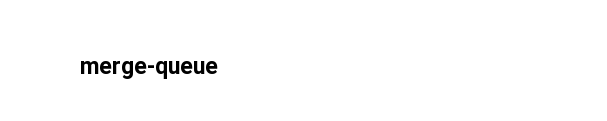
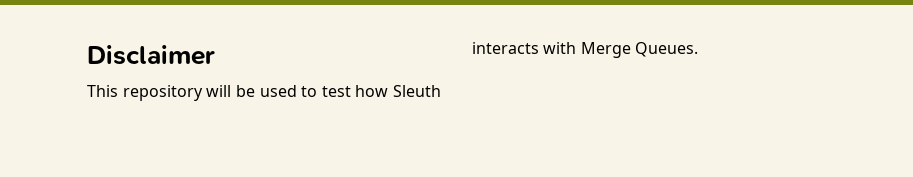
[80,60,218,79] merge-queue -> [87,45,215,65] [87,85,441,101] [472,42,698,58] Disclaimer // This repository will be used to test how Sleuth interacts with Merge Queues.

